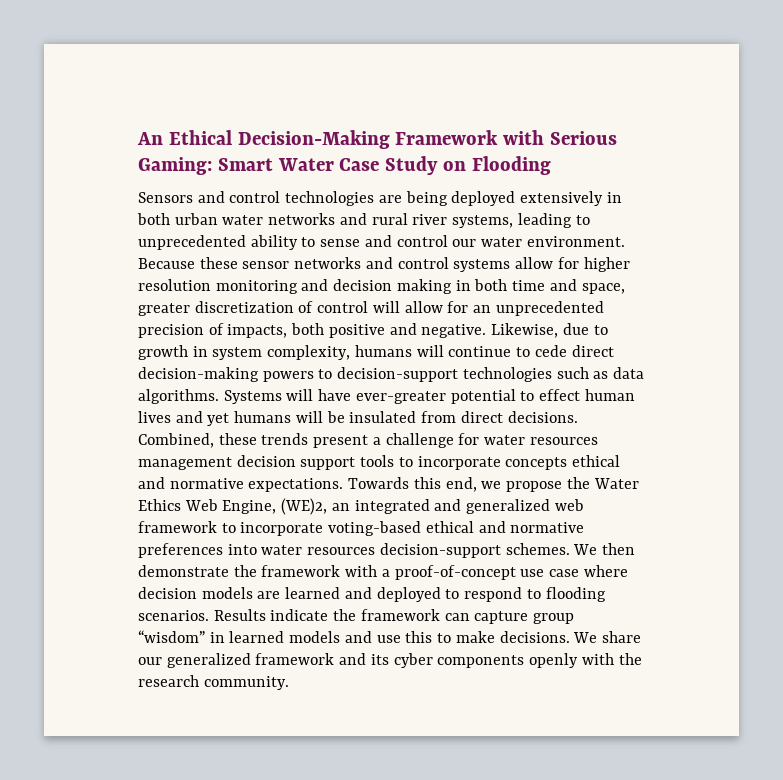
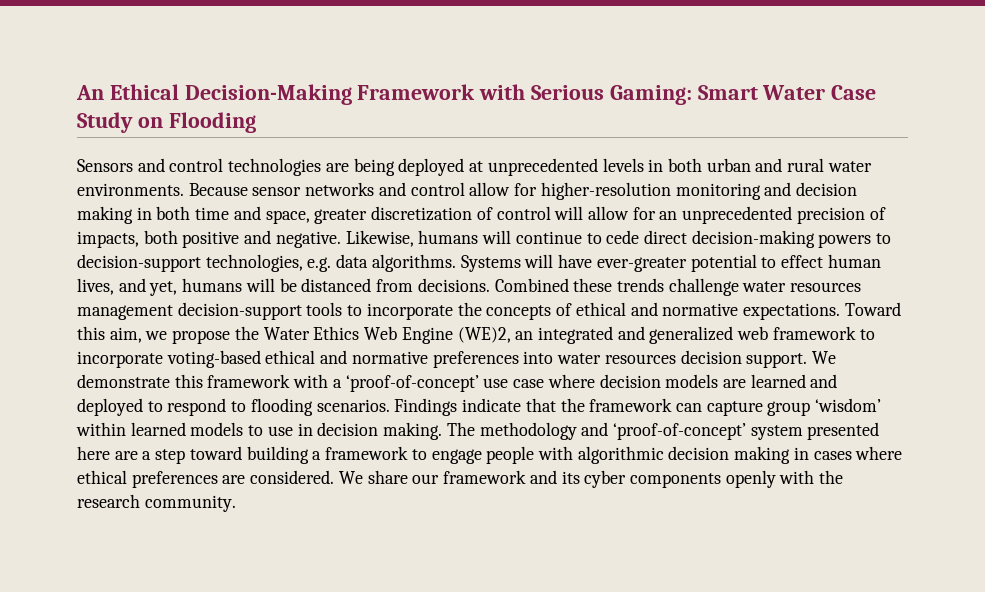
[520,191,622,206] [137,213,590,228] [138,235,625,250] [138,257,238,269] extensively in both urban water networks and rural river systems, leading to unprecedented ability to sense and control our water environment. Because these -> [469,158,872,176] [77,183,248,196] at unprecedented levels in both urban and rural water environments. Because
[453,257,630,272] [138,279,211,291] systems allow for higher resolution -> [469,182,671,200] allow for higher-resolution
[562,323,608,335] [138,345,351,360] due to growth in system complexity, -> (414, 238) none
[462,367,609,382] technologies such as -> [205,254,332,272] technologies, e.g.
[138,411,578,426] [138,433,480,448] lives and yet humans will be insulated from direct decisions. Combined, these trends present a challenge for -> [77,278,739,296] lives, and yet, humans will be distanced from decisions. Combined these trends challenge
[236,455,356,470] decision support -> [177,302,302,320] decision-support
[505,457,568,470] concepts -> [457,302,573,320] the concepts of
[348,477,477,492] Towards this end, -> [844,302,901,316] [77,326,142,343] Toward this aim,
[222,500,277,514] Engine, -> [401,327,453,344] Engine
[379,543,636,558] [138,565,257,577] decision-support schemes. We then demonstrate the -> [680,350,836,368] [77,374,203,388] decision support. We demonstrate this
[394,565,516,580] proof-of-concept -> [345,375,479,392] ‘proof-of-concept’
[213,609,329,621] Results indicate -> [394,398,556,416] Findings indicate that
[138,630,570,643] “wisdom” in learned models and use this to make decisions. -> [815,398,882,412] [76,422,880,440] [77,446,903,464] [77,470,335,488] ‘wisdom’ within learned models to use in decision making. The methodology and ‘proof-of-concept’ system presented here are a step toward building a framework to engage people with algorithmic decision making in cases where ethical preferences are considered.
[166,653,251,668] generalized -> (440, 479) none

